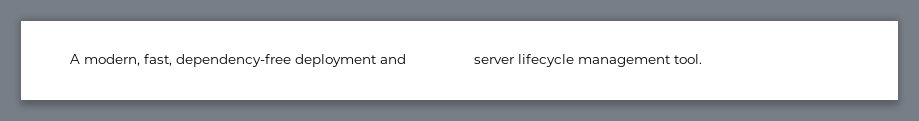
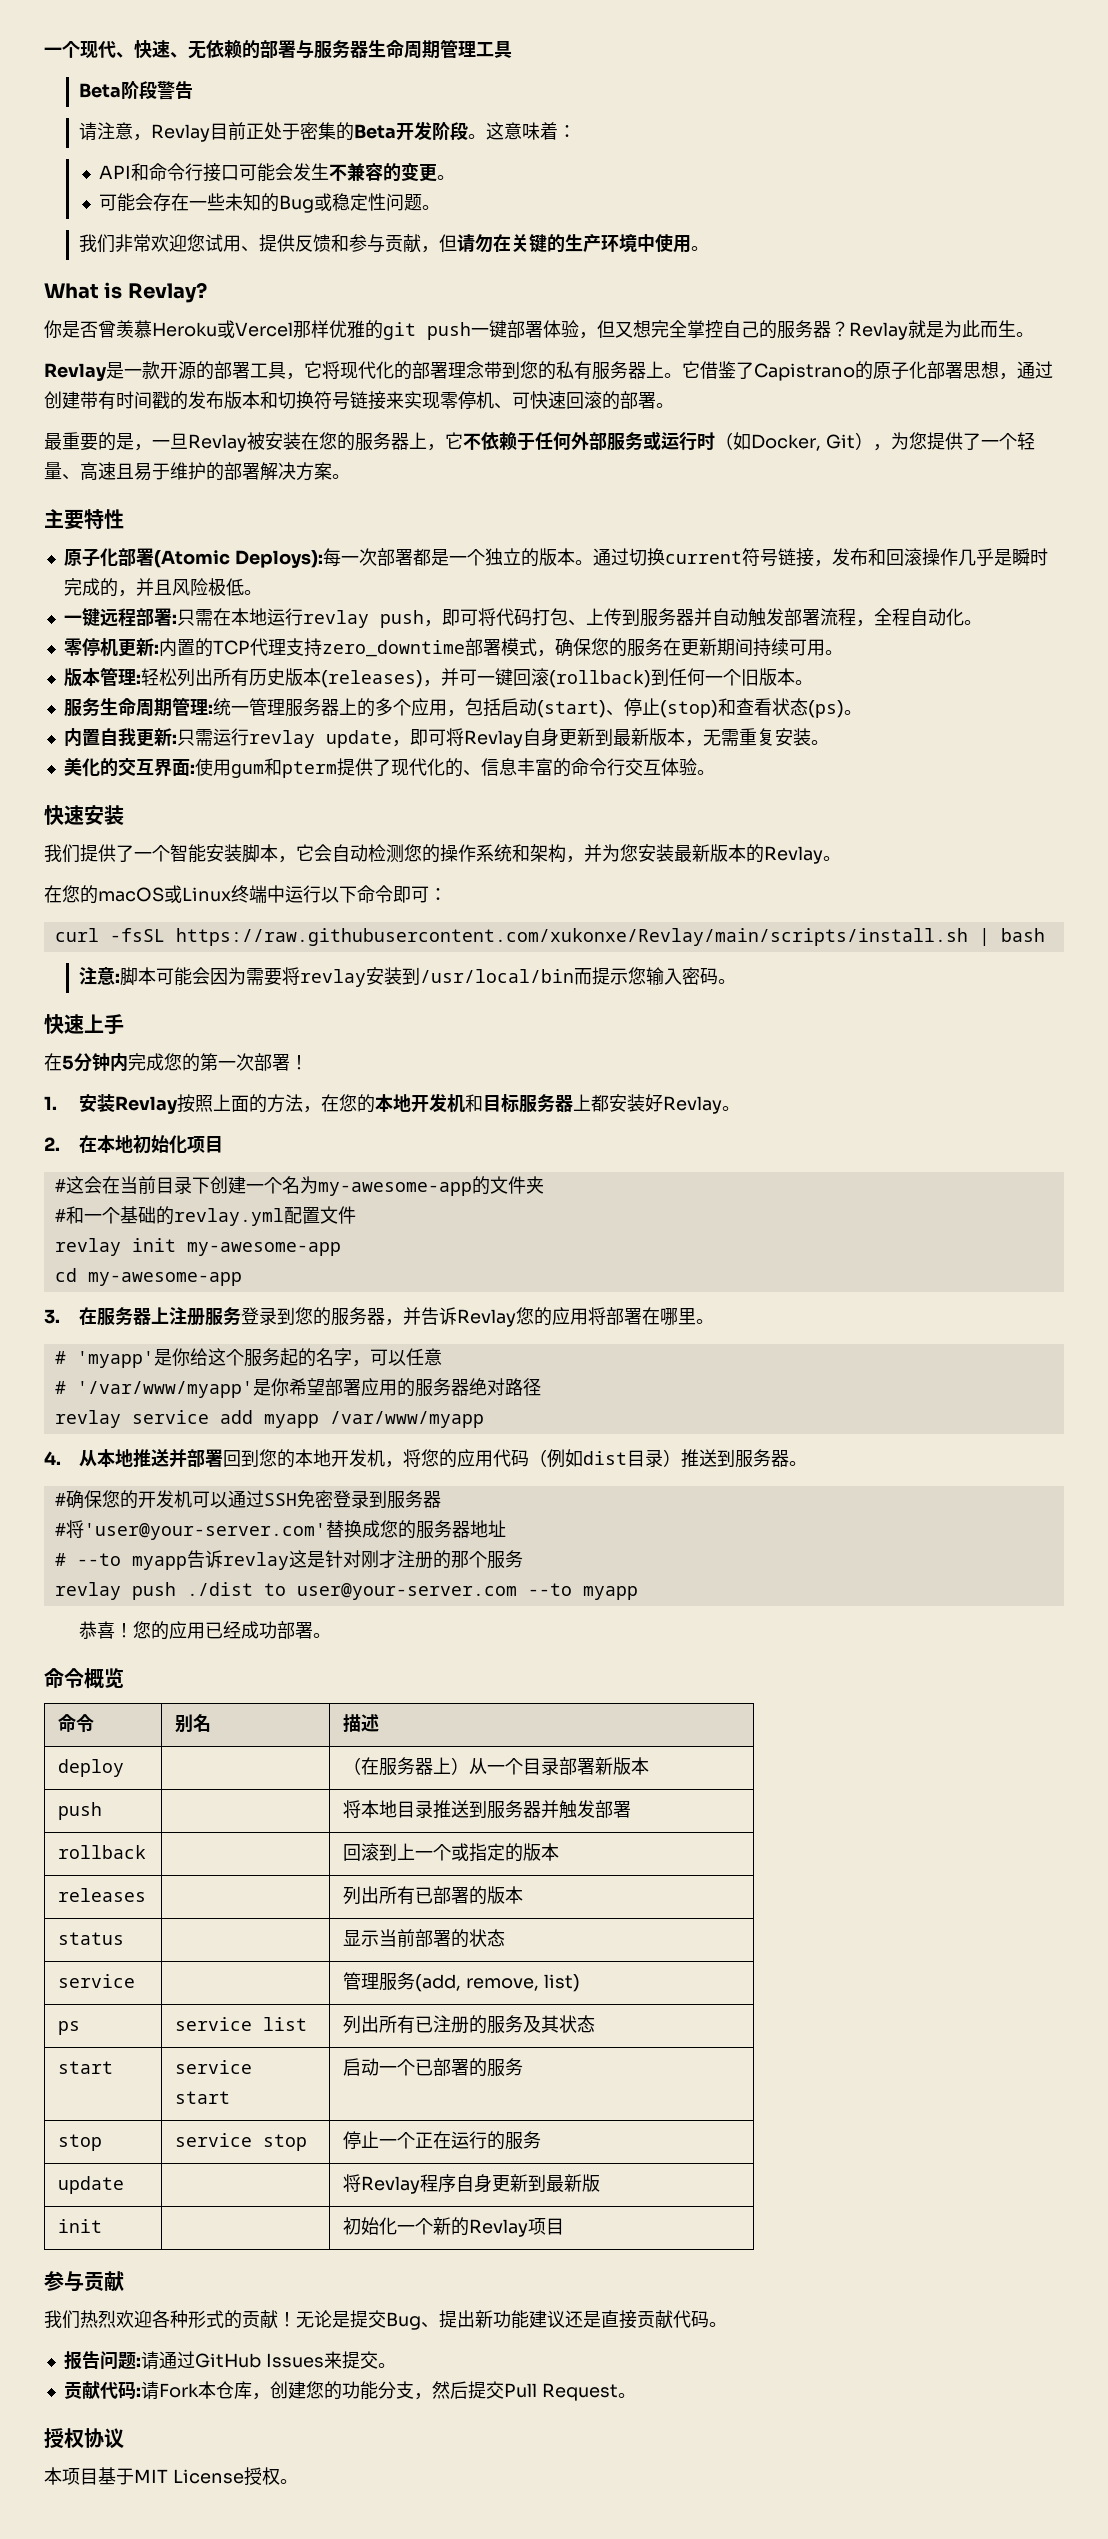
[70,54,702,67] A modern, fast, dependency-free deployment and server lifecycle management tool. -> [44,39,512,59] [78,80,193,100] [78,121,576,142] [98,162,455,182] [98,193,440,213] [78,234,709,253] [44,282,207,303] [44,320,1034,340] [44,361,1053,381] [44,391,674,410] [44,431,1035,452] [44,462,350,481] [44,509,124,530] [63,548,1048,568] [63,578,262,597] [63,608,982,628] [63,638,843,657] [63,667,813,688] [63,697,862,718] [63,728,829,748] [63,757,715,778] [44,805,124,825] [44,844,841,864] [44,885,447,904] [54,928,1045,946] [78,967,736,987] [44,1014,124,1035] [44,1053,308,1072] [44,1093,740,1114] [44,1135,223,1154] [54,1176,544,1196] [54,1206,356,1226] [54,1238,341,1256] [54,1268,242,1286] [44,1307,714,1327] [54,1348,442,1368] [54,1378,541,1398] [54,1410,484,1428] [44,1448,807,1468] [54,1490,441,1509] [54,1520,506,1540] [54,1550,523,1570] [54,1582,638,1600] [78,1621,331,1640] [44,1668,124,1689] [58,1714,95,1733] [175,1714,212,1733] [343,1714,380,1732] [58,1759,125,1777] [343,1757,650,1776] [58,1802,103,1820] [343,1800,632,1819] [58,1845,147,1859] [343,1843,560,1862] [58,1888,147,1902] [343,1886,524,1905] [58,1932,125,1945] [343,1929,506,1948] [58,1974,136,1988] [343,1972,581,1992] [58,2021,81,2035] [175,2017,308,2031] [343,2015,596,2034] [58,2061,114,2074] [175,2060,253,2074] [175,2091,231,2104] [343,2058,524,2077] [58,2134,103,2151] [175,2133,308,2151] [343,2131,542,2150] [58,2176,125,2194] [343,2174,601,2194] [58,2219,103,2233] [343,2217,565,2237] [44,2271,124,2292] [44,2310,727,2330] [63,2351,396,2370] [63,2381,636,2401] [44,2428,124,2449] [44,2467,298,2486] 一个现代、快速、无依赖的部署与服务器生命周期管理工具 // Beta阶段警告 // 请注意，Revlay目前正处于密集的Beta开发阶段。这意味着： // API和命令行接口可能会发生不兼容的变更。 // 可能会存在一些未知的Bug或稳定性问题。 // 我们非常欢迎您试用、提供反馈和参与贡献，但请勿在关键的生产环境中使用。 // What is Revlay? // 你是否曾羡慕Heroku或Vercel那样优雅的git push一键部署体验，但又想完全掌控自己的服务器？Revlay就是为此而生。 // Revlay是一款开源的部署工具，它将现代化的部署理念带到您的私有服务器上。它借鉴了Capistrano的原子化部署思想，通过创建带有时间戳的发布版本和切换符号链接来实现零停机、可快速回滚的部署。 // 最重要的是，一旦Revlay被安装在您的服务器上，它不依赖于任何外部服务或运行时（如Docker, Git），为您提供了一个轻量、高速且易于维护的部署解决方案。 // 主要特性 // 原子化部署(Atomic Deploys):每一次部署都是一个独立的版本。通过切换current符号链接，发布和回滚操作几乎是瞬时完成的，并且风险极低。 // 一键远程部署:只需在本地运行revlay push，即可将代码打包、上传到服务器并自动触发部署流程，全程自动化。 // 零停机更新:内置的TCP代理支持zero_downtime部署模式，确保您的服务在更新期间持续可用。 // 版本管理:轻松列出所有历史版本(releases)，并可一键回滚(rollback)到任何一个旧版本。 // 服务生命周期管理:统一管理服务器上的多个应用，包括启动(start)、停止(stop)和查看状态(ps)。 // 内置自我更新:只需运行revlay update，即可将Revlay自身更新到最新版本，无需重复安装。 // 美化的交互界面:使用gum和pterm提供了现代化的、信息丰富的命令行交互体验。 // 快速安装 // 我们提供了一个智能安装脚本，它会自动检测您的操作系统和架构，并为您安装最新版本的Revlay。 // 在您的macOS或Linux终端中运行以下命令即可： // curl -fsSL https://raw.githubusercontent.com/xukonxe/Revlay/main/scripts/install.sh | bash // 注意:脚本可能会因为需要将revlay安装到/usr/local/bin而提示您输入密码。 // 快速上手 // 在5分钟内完成您的第一次部署！ // 1.安装Revlay按照上面的方法，在您的本地开发机和目标服务器上都安装好Revlay。 // 2.在本地初始化项目 // #这会在当前目录下创建一个名为my-awesome-app的文件夹 // #和一个基础的revlay.yml配置文件 // revlay init my-awesome-app // cd my-awesome-app // 3.在服务器上注册服务登录到您的服务器，并告诉Revlay您的应用将部署在哪里。 // # 'myapp'是你给这个服务起的名字，可以任意 // # '/var/www/myapp'是你希望部署应用的服务器绝对路径 // revlay service add myapp /var/www/myapp // 4.从本地推送并部署回到您的本地开发机，将您的应用代码（例如dist目录）推送到服务器。 // #确保您的开发机可以通过SSH免密登录到服务器 // #将'user@your-server.com'替换成您的服务器地址 // # --to myapp告诉revlay这是针对刚才注册的那个服务 // revlay push ./dist to user@your-server.com --to myapp // 恭喜！您的应用已经成功部署。 // 命令概览 // 命令 | 别名 | 描述 // deploy | | （在服务器上）从一个目录部署新版本 // push | | 将本地目录推送到服务器并触发部署 // rollback | | 回滚到上一个或指定的版本 // releases | | 列出所有已部署的版本 // status | | 显示当前部署的状态 // service | | 管理服务(add, remove, list) // ps | service list | 列出所有已注册的服务及其状态 // start | service start | 启动一个已部署的服务 // stop | service stop | 停止一个正在运行的服务 // update | | 将Revlay程序自身更新到最新版 // init | | 初始化一个新的Revlay项目 // 参与贡献 // 我们热烈欢迎各种形式的贡献！无论是提交Bug、提出新功能建议还是直接贡献代码。 // 报告问题:请通过GitHub Issues来提交。 // 贡献代码:请Fork本仓库，创建您的功能分支，然后提交Pull Request。 // 授权协议 // 本项目基于MIT License授权。

